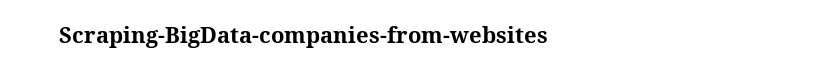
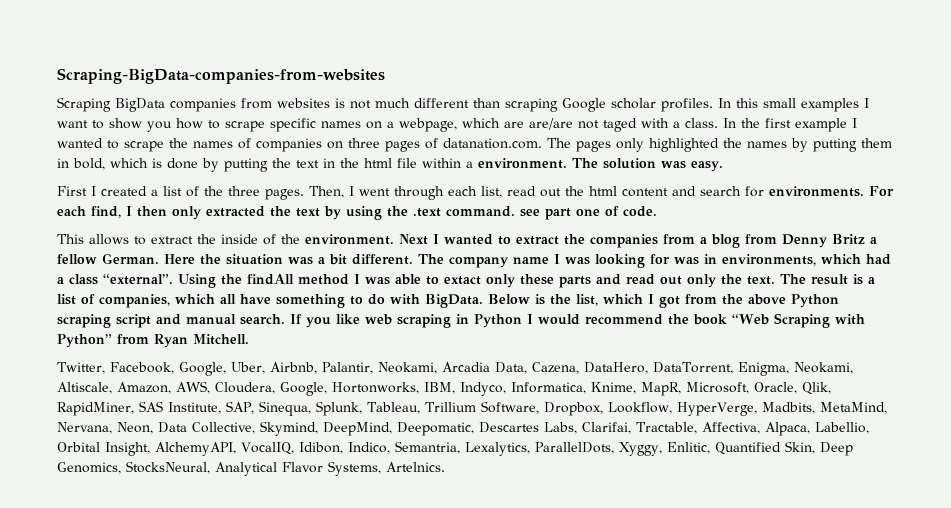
(548, 37) none -> [57,97,869,112] [57,118,857,132] [57,138,892,152] [57,158,723,172] [57,186,894,200] [57,206,657,220] [57,234,877,248] [57,253,891,268] [57,274,875,288] [57,294,839,308] [57,313,865,328] [57,334,249,348] [57,362,853,376] [57,381,831,396] [57,401,887,416] [57,421,869,436] [57,441,853,456] [57,461,445,476] // Scraping BigData companies from websites is not much different than scraping Google scholar profiles. In this small examples I want to show you how to scrape specific names on a webpage, which are are/are not taged with a class. In the first example I wanted to scrape the names of companies on three pages of datanation.com. The pages only highlighted the names by putting them in bold, which is done by putting the text in the html file within a environment. The solution was easy. // First I created a list of the three pages. Then, I went through each list, read out the html content and search for environments. For each find, I then only extracted the text by using the .text command. see part one of code. // This allows to extract the inside of the environment. Next I wanted to extract the companies from a blog from Denny Britz a fellow German. Here the situation was a bit different. The company name I was looking for was in environments, which had a class “external”. Using the findAll method I was able to extact only these parts and read out only the text. The result is a list of companies, which all have something to do with BigData. Below is the list, which I got from the above Python scraping script and manual search. If you like web scraping in Python I would recommend the book “Web Scraping with Python” from Ryan Mitchell. // Twitter, Facebook, Google, Uber, Airbnb, Palantir, Neokami, Arcadia Data, Cazena, DataHero, DataTorrent, Enigma, Neokami, Altiscale, Amazon, AWS, Cloudera, Google, Hortonworks, IBM, Indyco, Informatica, Knime, MapR, Microsoft, Oracle, Qlik, RapidMiner, SAS Institute, SAP, Sinequa, Splunk, Tableau, Trillium Software, Dropbox, Lookflow, HyperVerge, Madbits, MetaMind, Nervana, Neon, Data Collective, Skymind, DeepMind, Deepomatic, Descartes Labs, Clarifai, Tractable, Affectiva, Alpaca, Labellio, Orbital Insight, AlchemyAPI, VocalIQ, Idibon, Indico, Semantria, Lexalytics, ParallelDots, Xyggy, Enlitic, Quantified Skin, Deep Genomics, StocksNeural, Analytical Flavor Systems, Artelnics.

